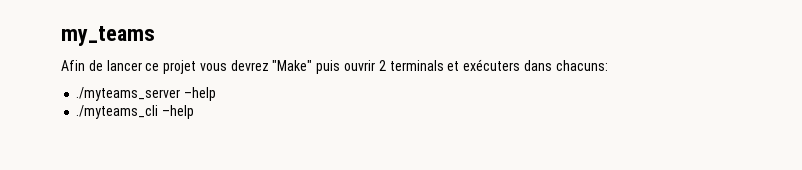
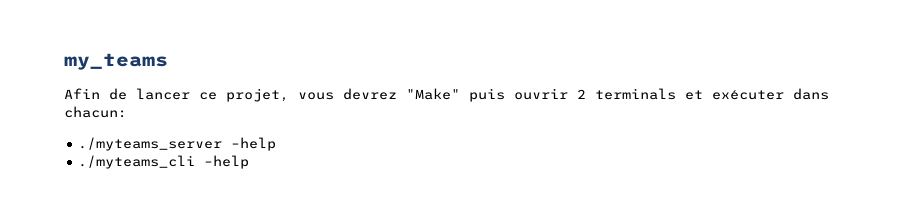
[163,60,197,74] projet -> [226,88,289,102] projet,
[463,59,608,71] exécuters dans chacuns: -> [712,88,829,100] [64,106,127,118] exécuter dans chacun:

